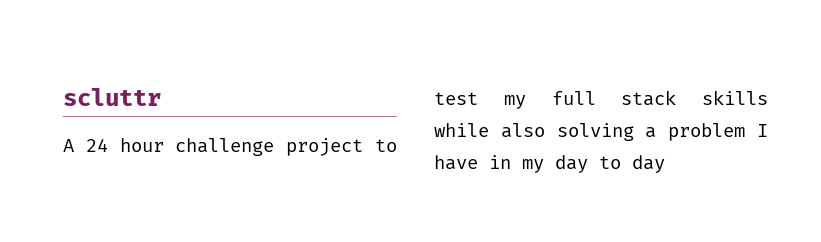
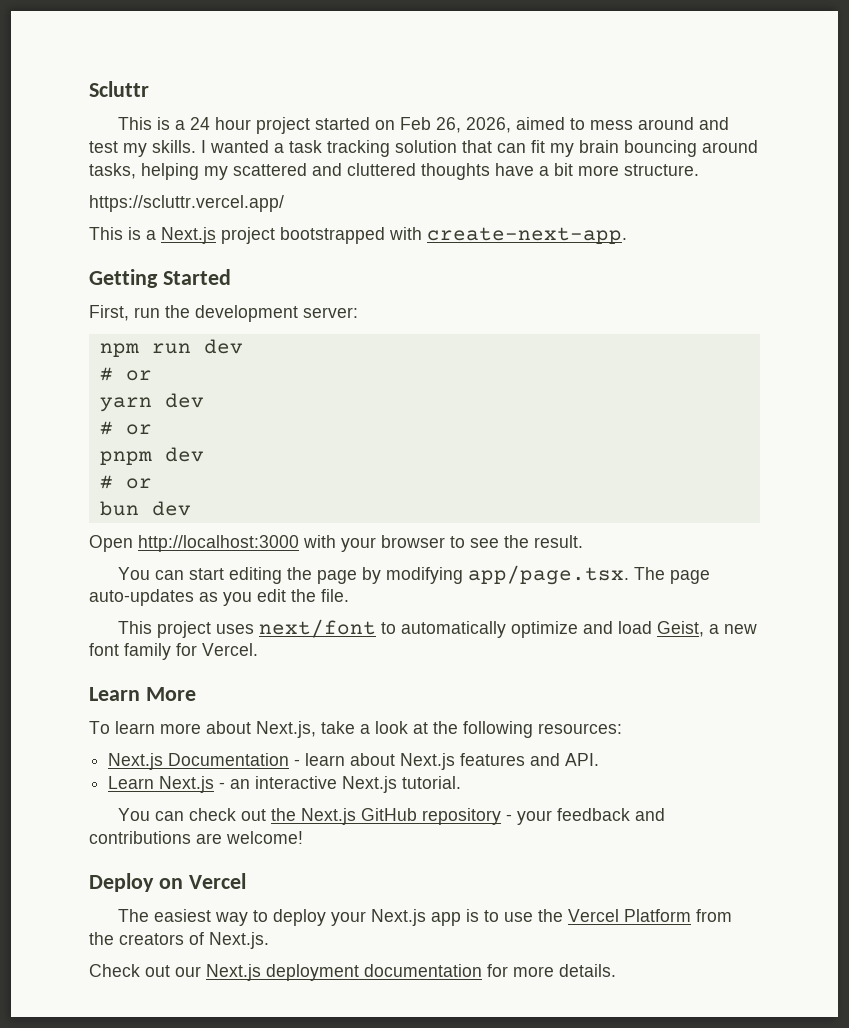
[63,88,161,106] [63,138,397,156] [434,90,768,109] [434,123,768,141] [434,155,665,173] scluttr // A 24 hour challenge project to test my full stack skills while also solving a problem I have in my day to day -> [89,81,149,97] [117,117,729,134] [89,140,758,157] [89,163,699,180] [89,195,284,212] [89,227,627,244] [89,269,231,288] [89,305,358,322] [99,339,243,357] [99,367,152,381] [99,393,204,412] [99,421,152,435] [99,447,204,465] [99,475,152,489] [99,501,191,516] [89,535,583,552] [117,565,710,585] [89,589,349,606] [117,619,757,638] [89,643,258,660] [89,687,196,701] [89,721,622,738] [108,753,600,770] [108,776,462,793] [117,808,665,825] [89,831,303,844] [89,873,246,892] [117,909,732,926] [89,932,269,949] [89,964,616,981] Scluttr // This is a 24 hour project started on Feb 26, 2026, aimed to mess around and test my skills. I wanted a task tracking solution that can fit my brain bouncing around tasks, helping my scattered and cluttered thoughts have a bit more structure. // https://scluttr.vercel.app/ // This is a Next.js project bootstrapped with create-next-app. // Getting Started // First, run the development server: // npm run dev // # or // yarn dev // # or // pnpm dev // # or // bun dev // Open http://localhost:3000 with your browser to see the result. // You can start editing the page by modifying app/page.tsx. The page auto-updates as you edit the file. // This project uses next/font to automatically optimize and load Geist, a new font family for Vercel. // Learn More // To learn more about Next.js, take a look at the following resources: // Next.js Documentation - learn about Next.js features and API. // Learn Next.js - an interactive Next.js tutorial. // You can check out the Next.js GitHub repository - your feedback and contributions are welcome! // Deploy on Vercel // The easiest way to deploy your Next.js app is to use the Vercel Platform from the creators of Next.js. // Check out our Next.js deployment documentation for more details.

